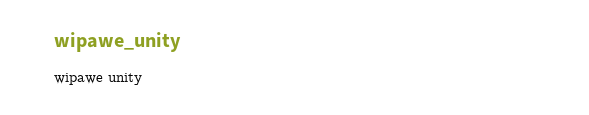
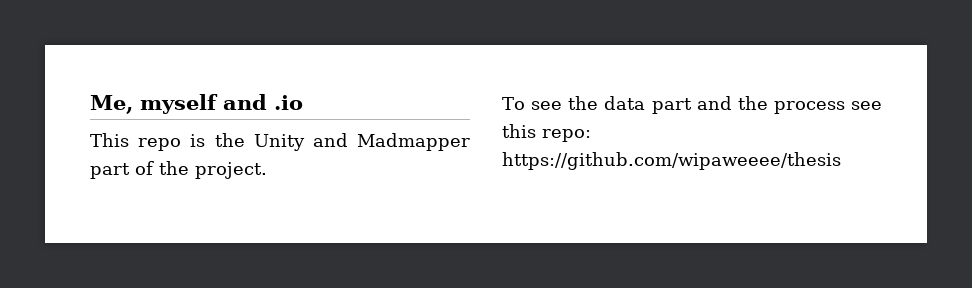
[54,32,181,52] [54,73,142,85] wipawe_unity // wipawe unity -> [90,94,303,114] [90,133,470,151] [90,161,267,179] [502,96,882,114] [502,124,591,142] [502,152,841,170] Me, myself and .io // This repo is the Unity and Madmapper part of the project. // To see the data part and the process see this repo: https://github.com/wipaweeee/thesis

